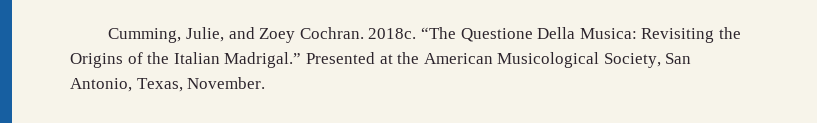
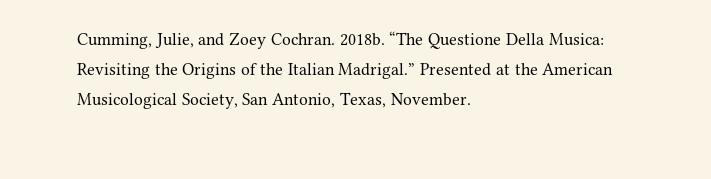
[368,28,417,39] 2018c. -> [339,33,385,46] 2018b.

